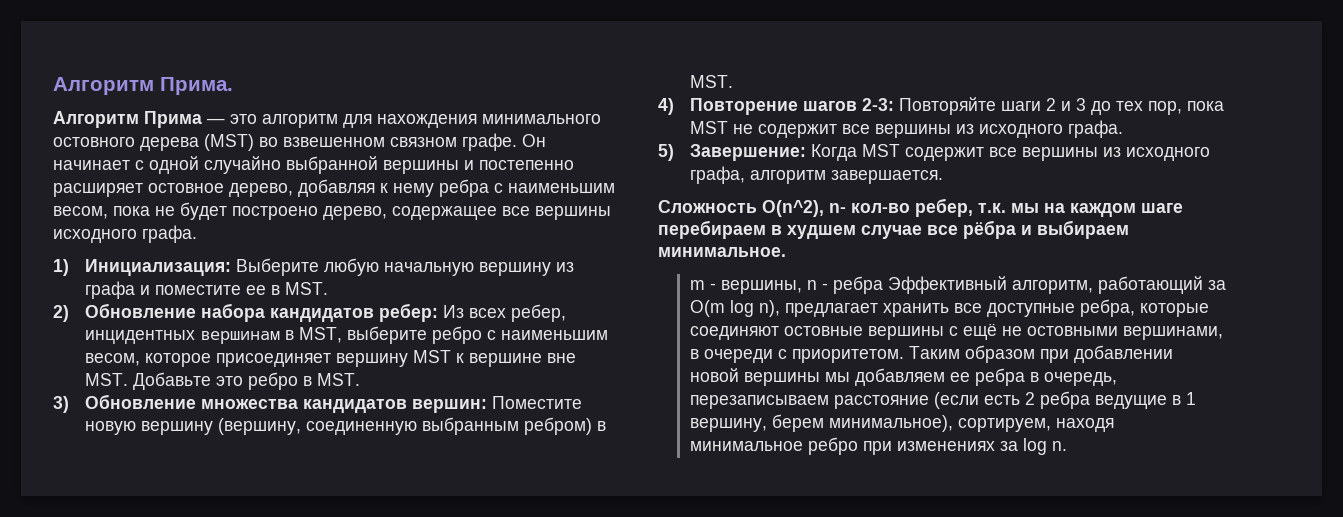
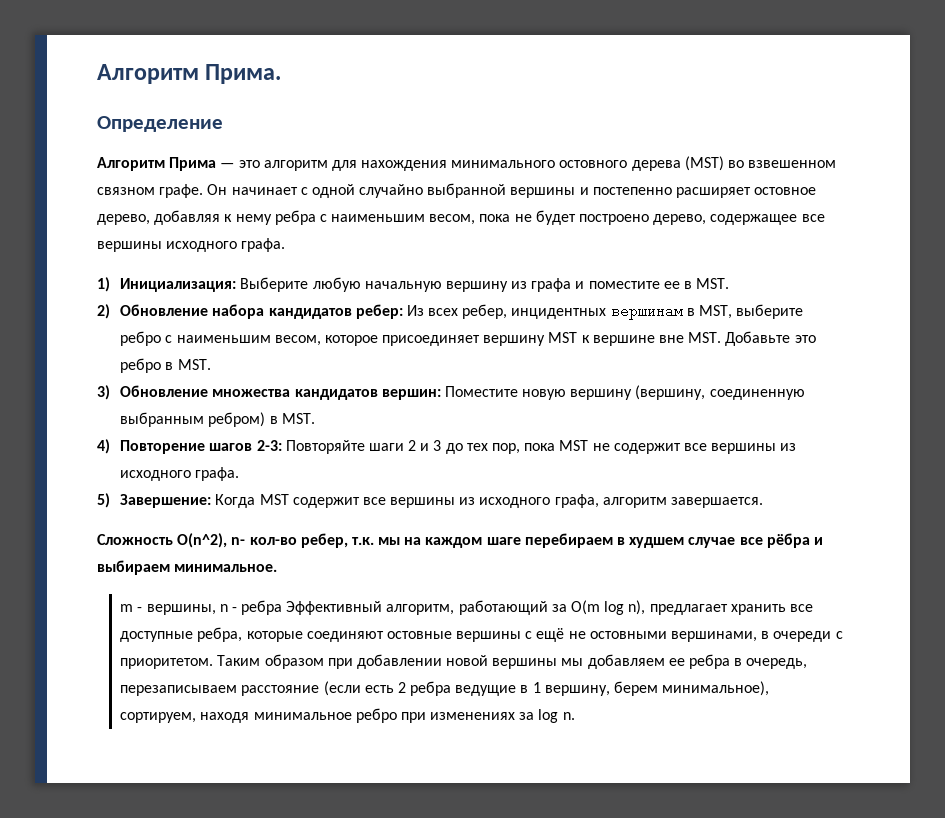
(233, 86) none -> [97,116,223,132] // Определение

